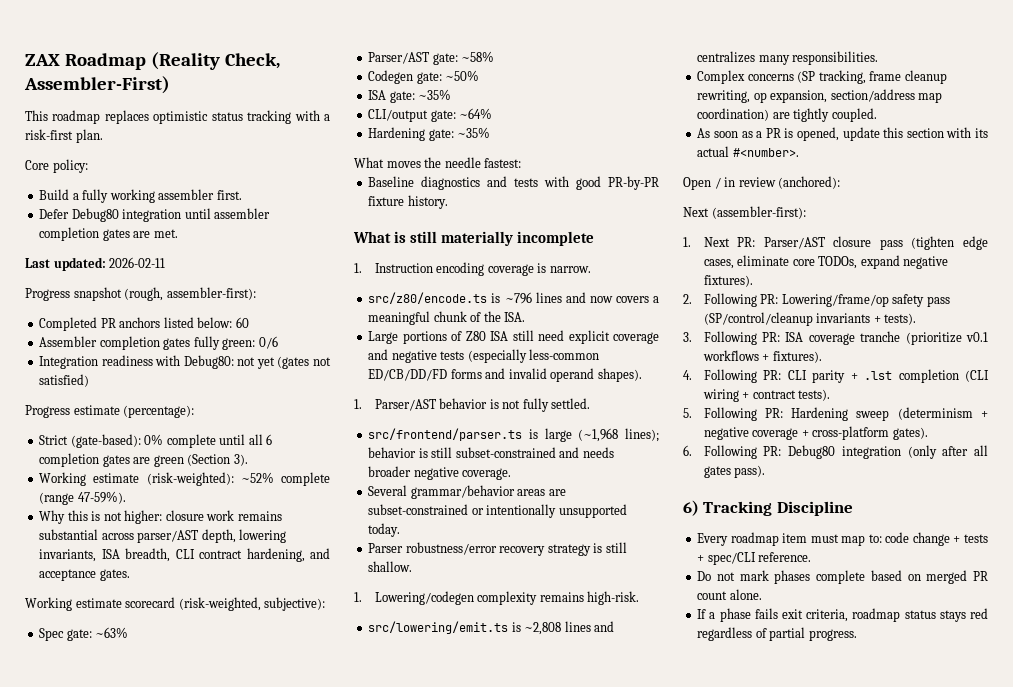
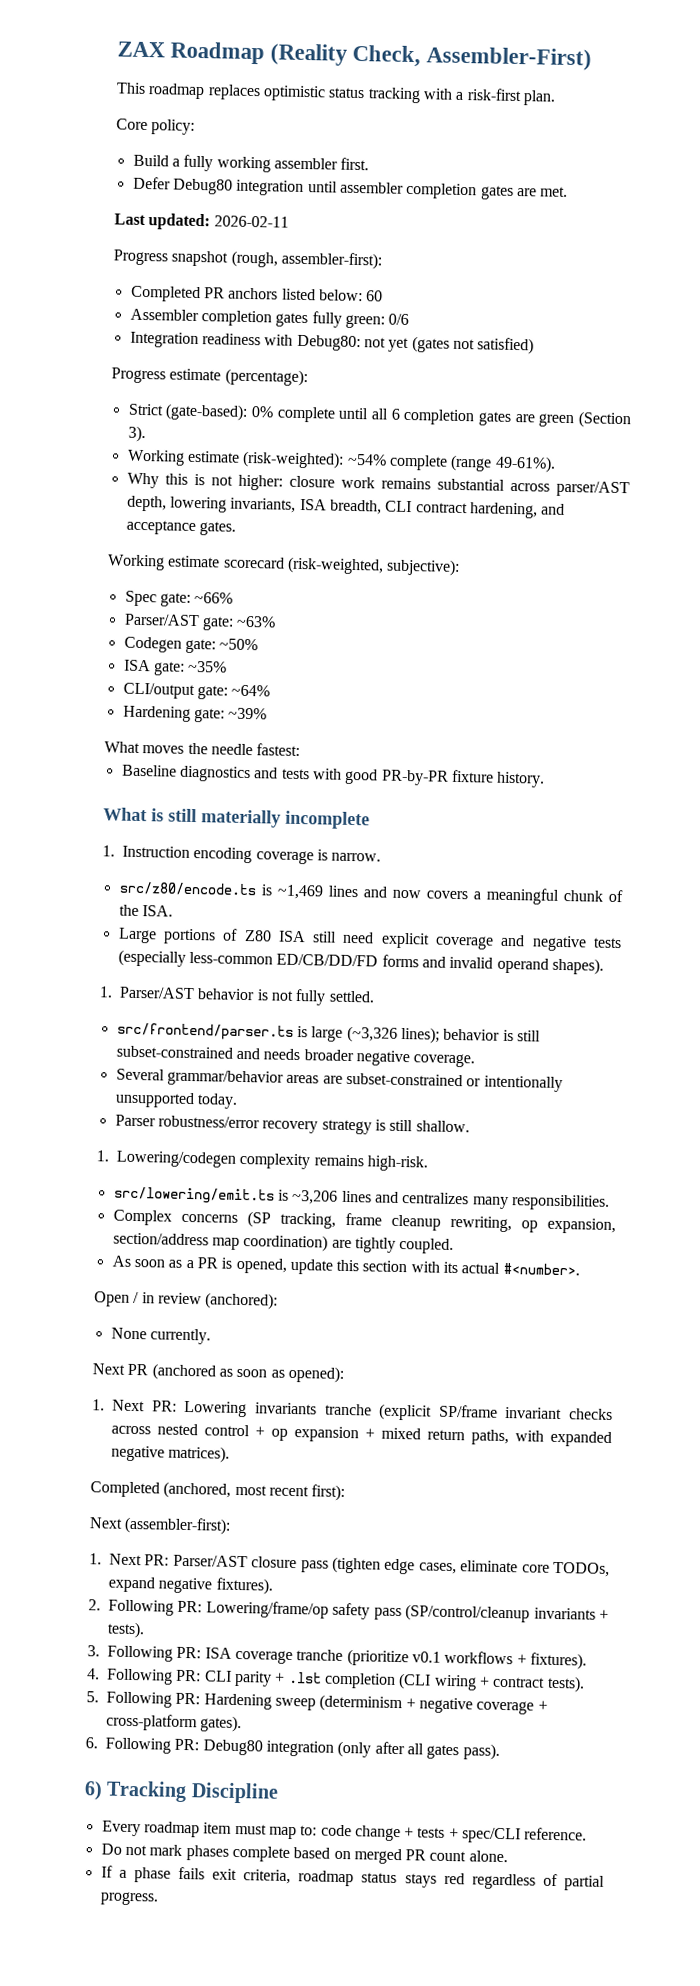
[240,472,274,483] ~52% -> [346,453,387,466] ~54%
[77,491,126,504] 47-59%). -> [494,455,556,473] 49-61%).
[95,627,129,638] ~63% -> [194,591,234,604] ~66%
[461,51,495,62] ~58% -> [236,615,277,628] ~63%
[457,127,491,138] ~35% -> [228,707,268,720] ~39%
[504,292,532,304] ~796 -> [276,884,324,900] ~1,469
[578,428,619,442] (~1,968 -> [346,1025,398,1043] (~3,326
[524,622,562,635] ~2,808 -> [292,1189,339,1205] ~3,206
(841, 182) none -> [110,1327,211,1345] [92,1363,344,1383] [92,1399,613,1421] [111,1423,612,1448] [111,1445,231,1463] [90,1481,346,1502] // None currently. // Next PR (anchored as soon as opened): // 1. Next PR: Lowering invariants tranche (explicit SP/frame invariant checks across nested control + op expansion + mixed return paths, with expanded negative matrices). // Completed (anchored, most recent first):

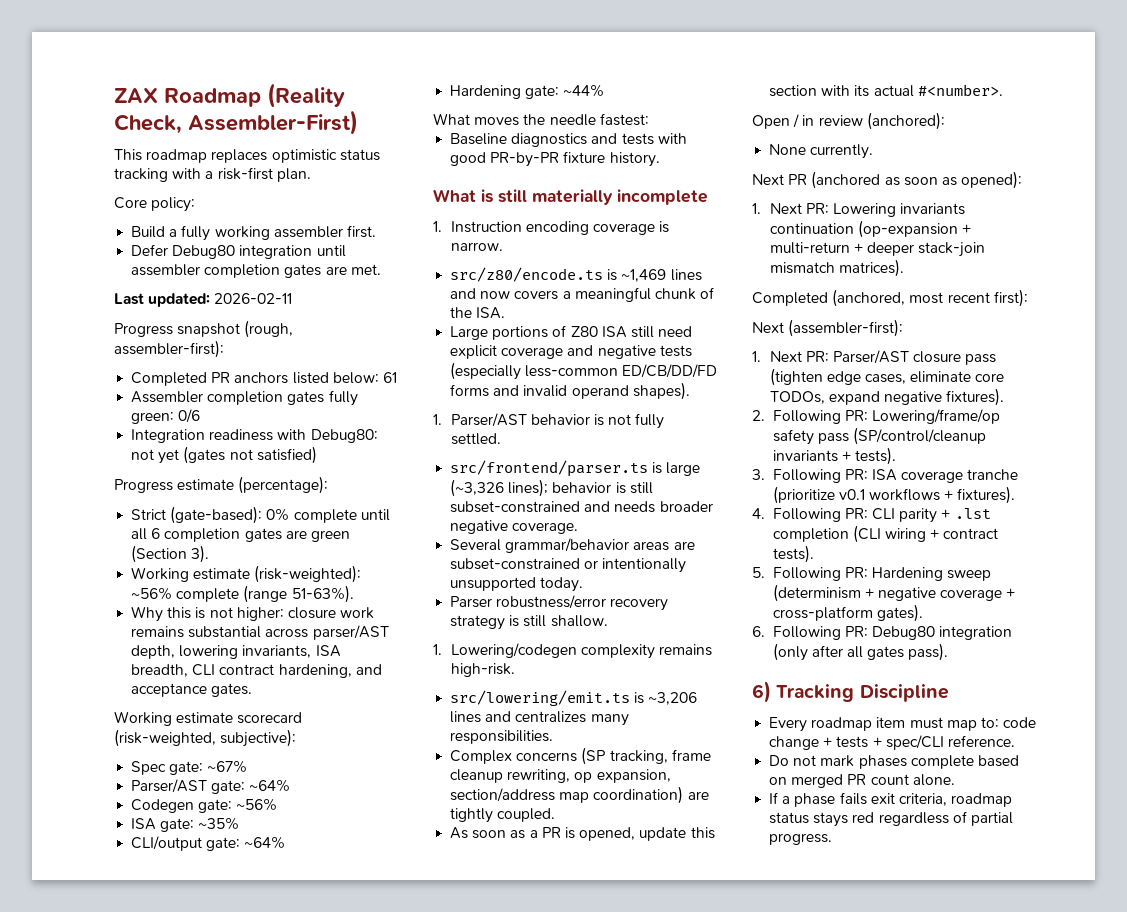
[366,290,384,302] 60 -> [382,372,397,383] 61
[346,453,387,466] ~54% -> [131,587,173,600] ~56%
[494,455,556,473] 49-61%). -> [291,585,354,603] 51-63%).
[194,591,234,604] ~66% -> [207,760,248,773] ~67%
[236,615,277,628] ~63% -> [249,779,291,792] ~64%
[219,638,259,651] ~50% -> [236,798,278,811] ~56%
[228,707,268,720] ~39% -> [563,84,605,97] ~44%
[324,1403,613,1421] [111,1423,612,1448] [111,1445,165,1462] tranche (explicit SP/frame invariant checks across nested control + op expansion + mixed return paths, with expanded negative -> [769,220,972,238] [769,242,986,257] [769,262,835,274] continuation (op-expansion + multi-return + deeper stack-join mismatch

